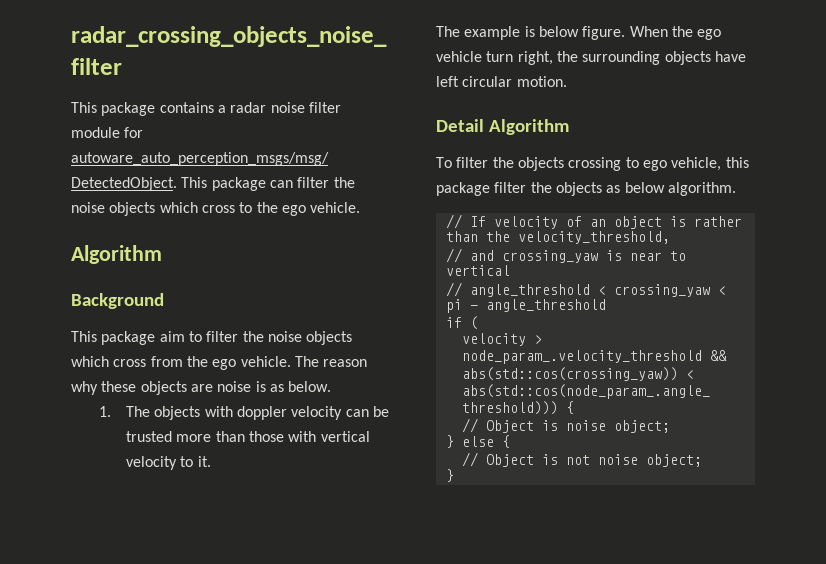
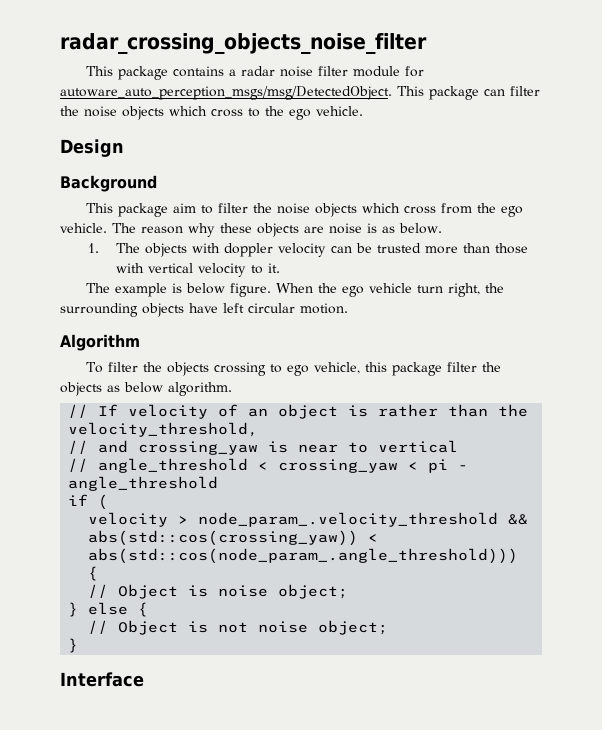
[71,245,162,264] Algorithm -> [60,139,124,157] Design
[436,119,484,132] Detail -> (348, 308) none
(454, 475) none -> [60,672,144,687] // Interface

